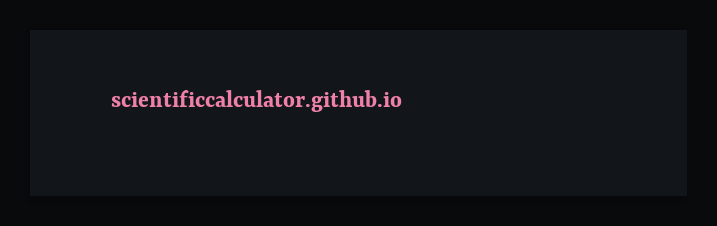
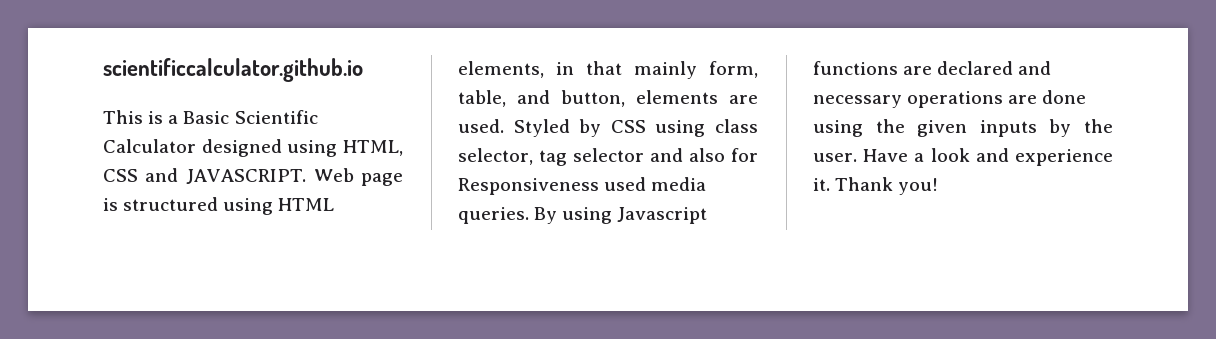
(402, 101) none -> [103,110,318,124] [103,139,404,157] [103,168,403,186] [103,197,335,215] [458,61,758,79] [458,90,758,107] [458,119,758,137] [458,148,758,166] [458,177,707,195] [458,207,708,224] [813,61,1052,75] [813,90,1087,108] [813,119,1113,137] [813,148,1113,166] [813,177,939,195] // This is a Basic Scientific Calculator designed using HTML, CSS and JAVASCRIPT. Web page is structured using HTML elements, in that mainly form, table, and button, elements are used. Styled by CSS using class selector, tag selector and also for Responsiveness used media queries. By using Javascript functions are declared and necessary operations are done using the given inputs by the user. Have a look and experience it. Thank you!

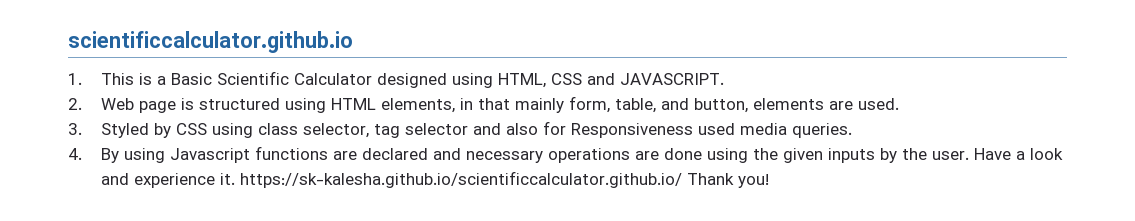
(363, 70) none -> [68,73,82,85] 1.
(307, 176) none -> [68,98,82,110] // 2.
(504, 126) none -> [68,123,82,135] // 3.
(529, 215) none -> [68,148,82,160] // 4.
(830, 184) none -> [239,171,682,188] https://sk-kalesha.github.io/scientificcalculator.github.io/

